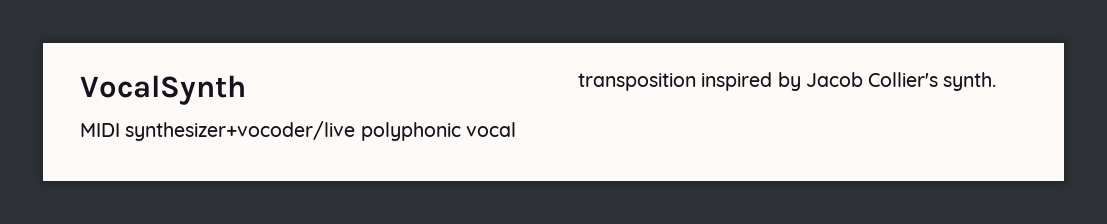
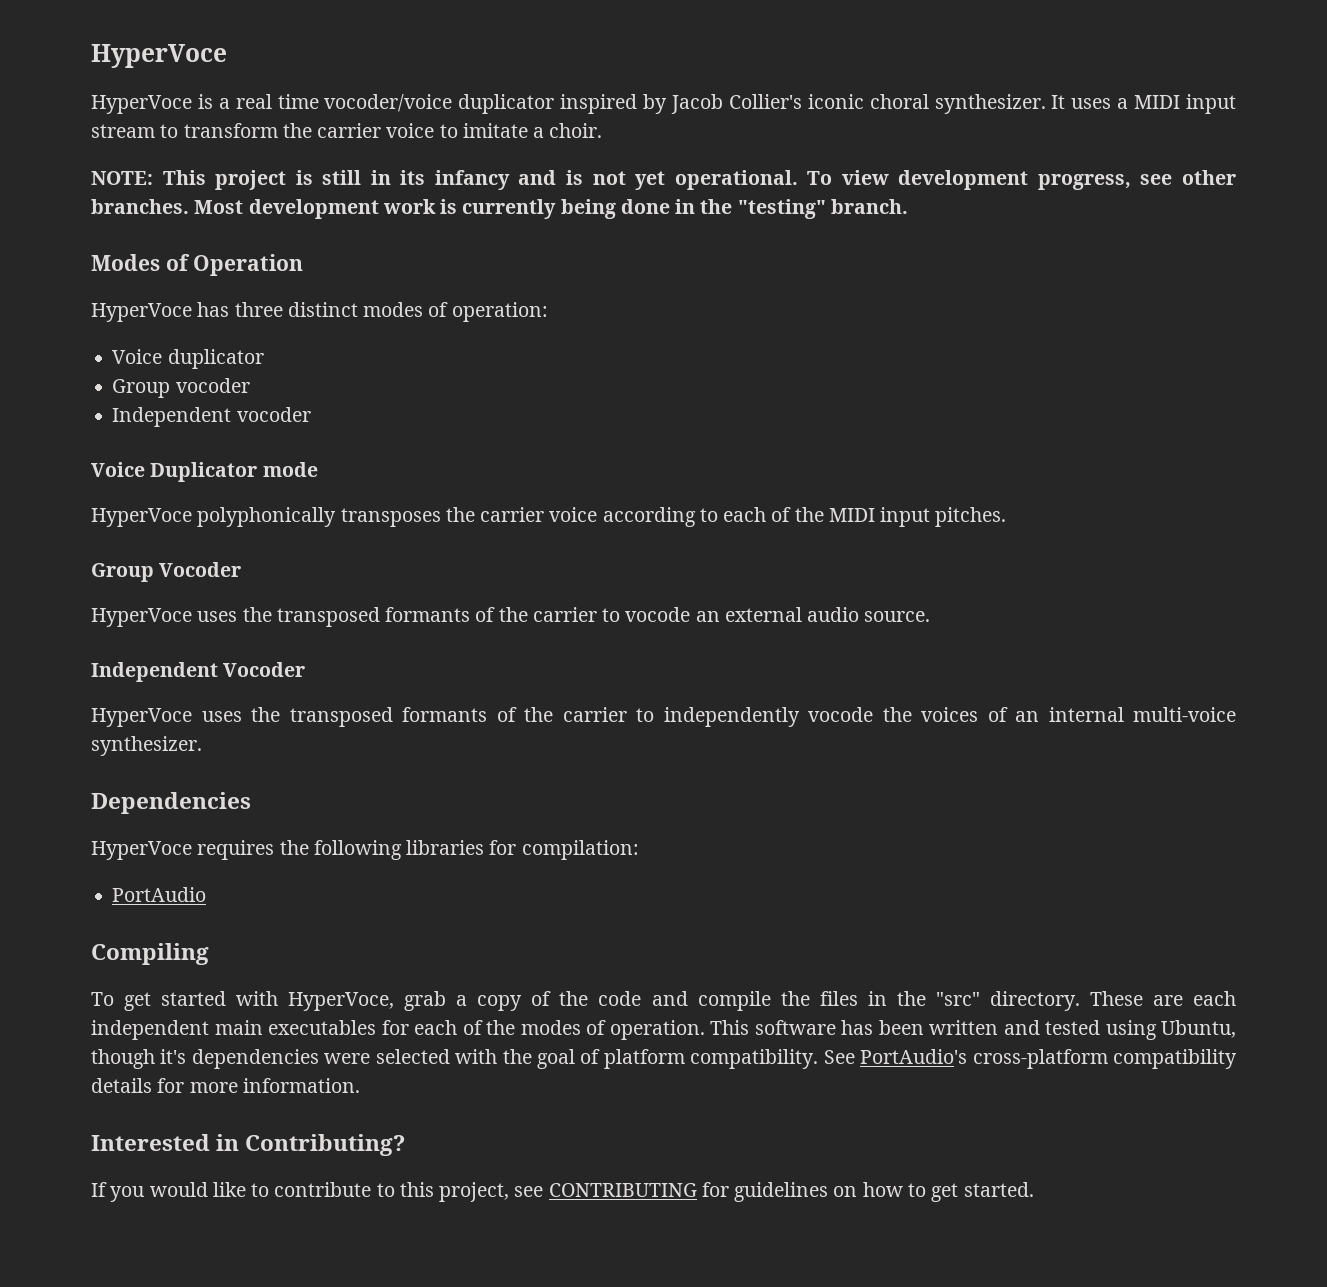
[80,75,246,105] [80,121,516,141] [578,72,997,91] VocalSynth // MIDI synthesizer+vocoder/live polyphonic vocal transposition inspired by Jacob Collier's synth. -> [91,44,227,68] [91,94,1237,114] [91,123,603,138] [91,170,1236,190] [91,199,908,219] [91,254,304,276] [91,302,548,322] [112,349,264,369] [112,378,250,398] [112,407,311,427] [91,462,318,482] [91,507,1007,527] [91,562,242,582] [91,607,931,627] [91,662,306,682] [91,707,1236,727] [91,736,202,756] [91,792,251,814] [91,840,639,860] [112,887,207,902] [91,943,209,965] [91,991,1236,1011] [91,1020,1236,1040] [91,1049,1237,1069] [91,1078,360,1093] [91,1134,406,1156] [91,1182,1034,1202] HyperVoce // HyperVoce is a real time vocoder/voice duplicator inspired by Jacob Collier's iconic choral synthesizer. It uses a MIDI input stream to transform the carrier voice to imitate a choir. // NOTE: This project is still in its infancy and is not yet operational. To view development progress, see other branches. Most development work is currently being done in the "testing" branch. // Modes of Operation // HyperVoce has three distinct modes of operation: // Voice duplicator // Group vocoder // Independent vocoder // Voice Duplicator mode // HyperVoce polyphonically transposes the carrier voice according to each of the MIDI input pitches. // Group Vocoder // HyperVoce uses the transposed formants of the carrier to vocode an external audio source. // Independent Vocoder // HyperVoce uses the transposed formants of the carrier to independently vocode the voices of an internal multi-voice synthesizer. // Dependencies // HyperVoce requires the following libraries for compilation: // PortAudio // Compiling // To get started with HyperVoce, grab a copy of the code and compile the files in the "src" directory. These are each independent main executables for each of the modes of operation. This software has been written and tested using Ubuntu, though it's dependencies were selected with the goal of platform compatibility. See PortAudio's cross-platform compatibility details for more information. // Interested in Contributing? // If you would like to contribute to this project, see CONTRIBUTING for guidelines on how to get started.

